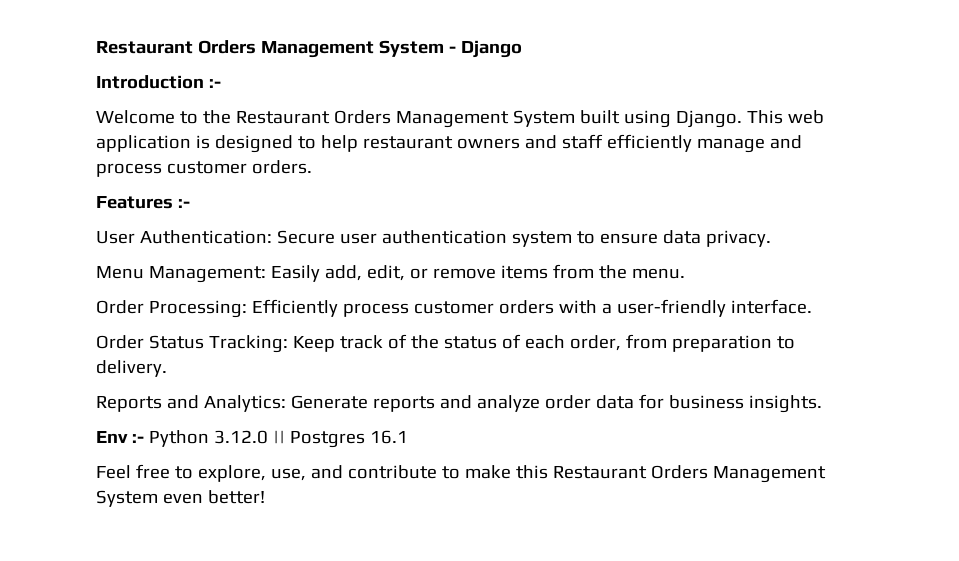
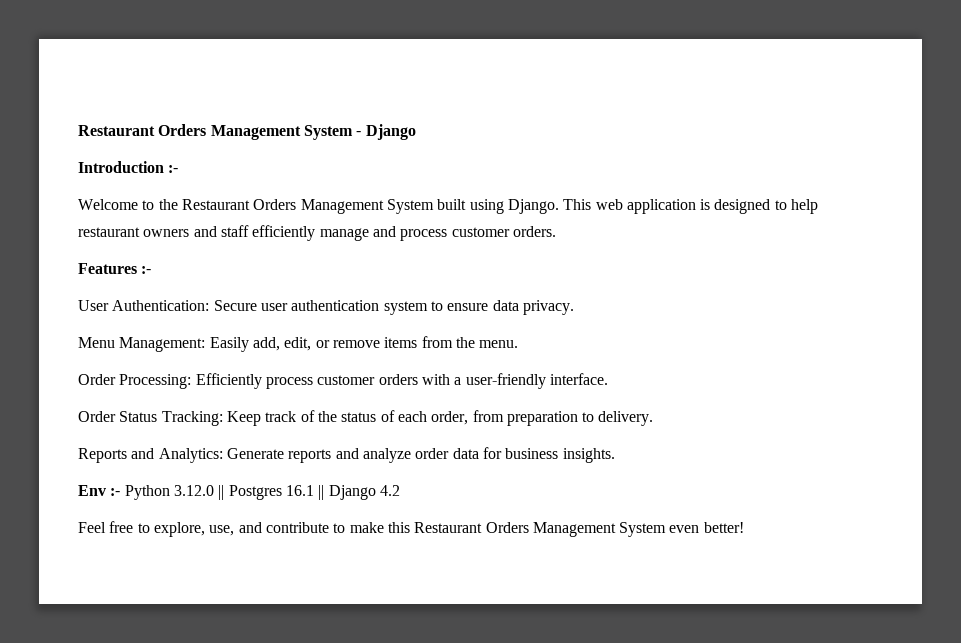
(408, 437) none -> [318,485,400,500] || Django 4.2

